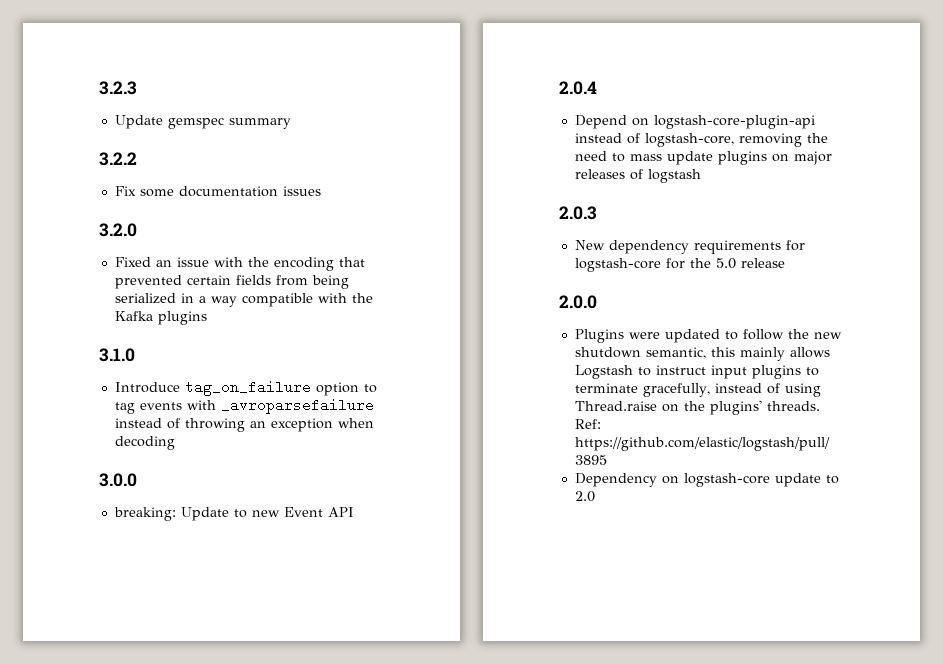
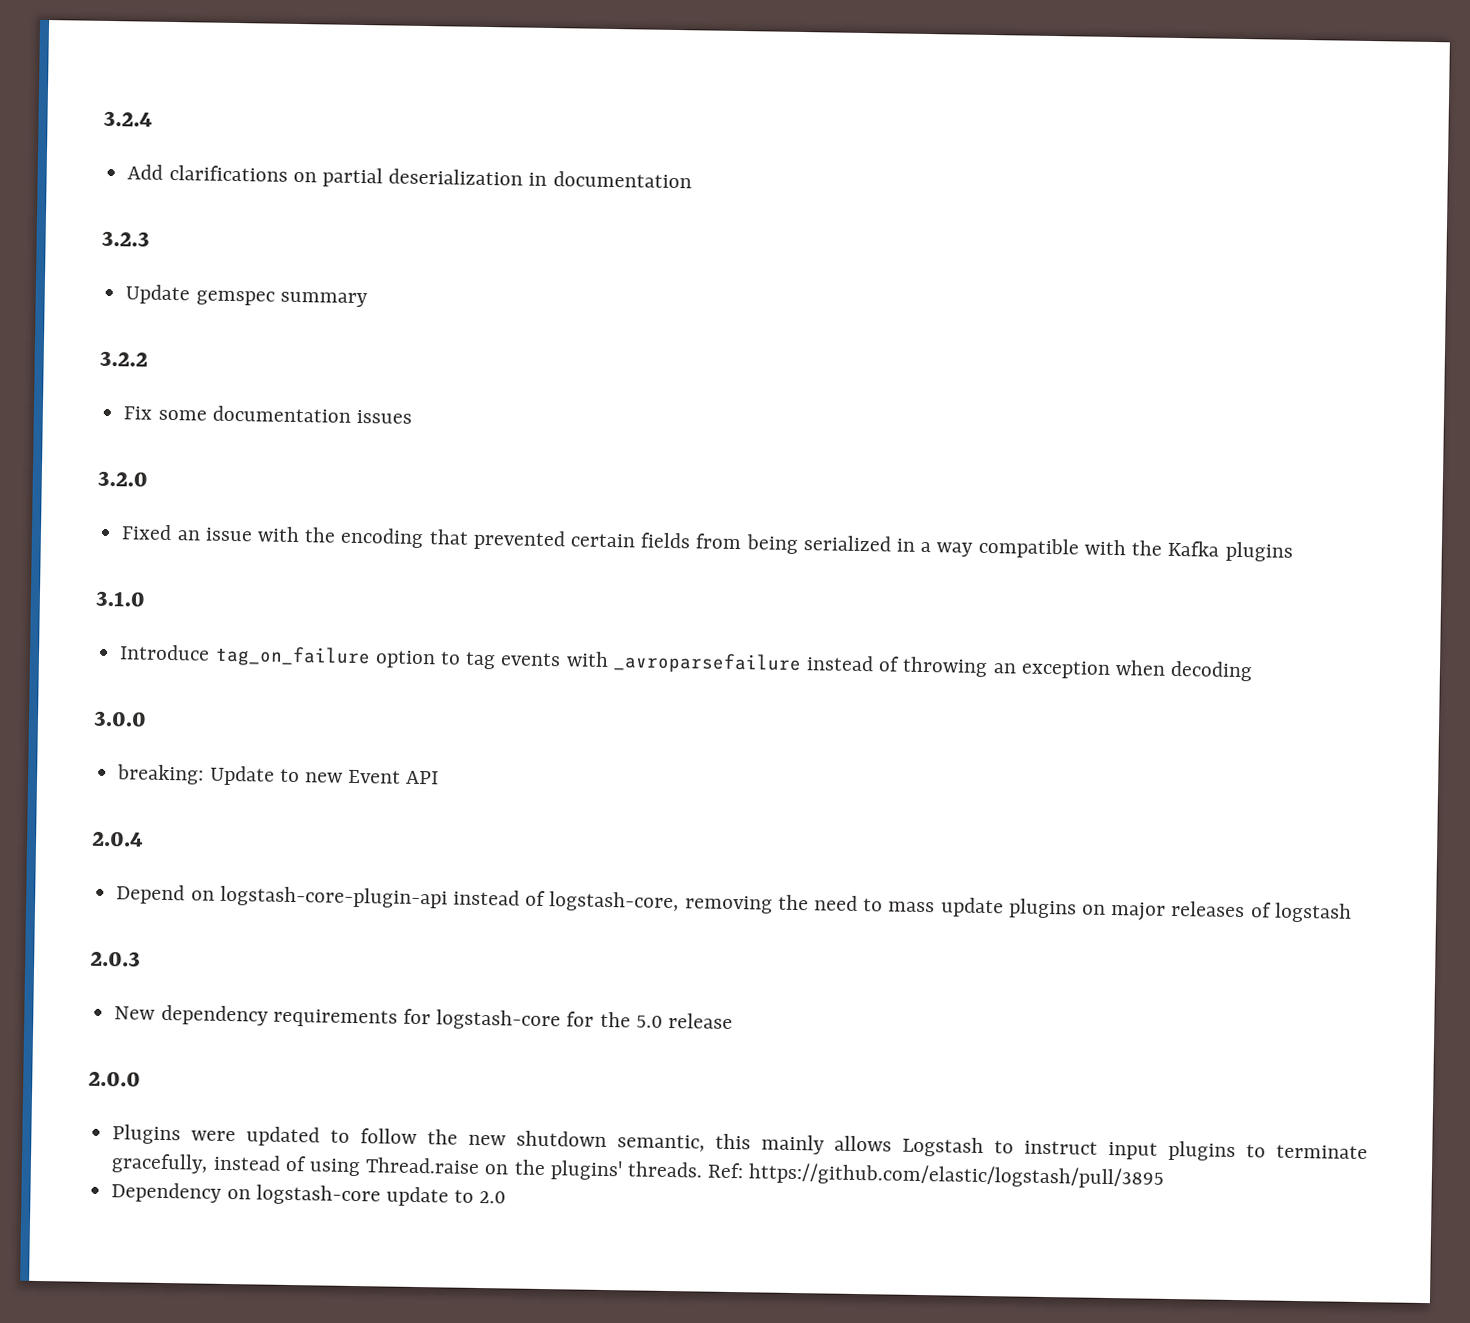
(99, 88) none -> [103,110,153,127] [127,164,692,189] 3.2.4 // Add clarifications on partial deserialization in documentation //

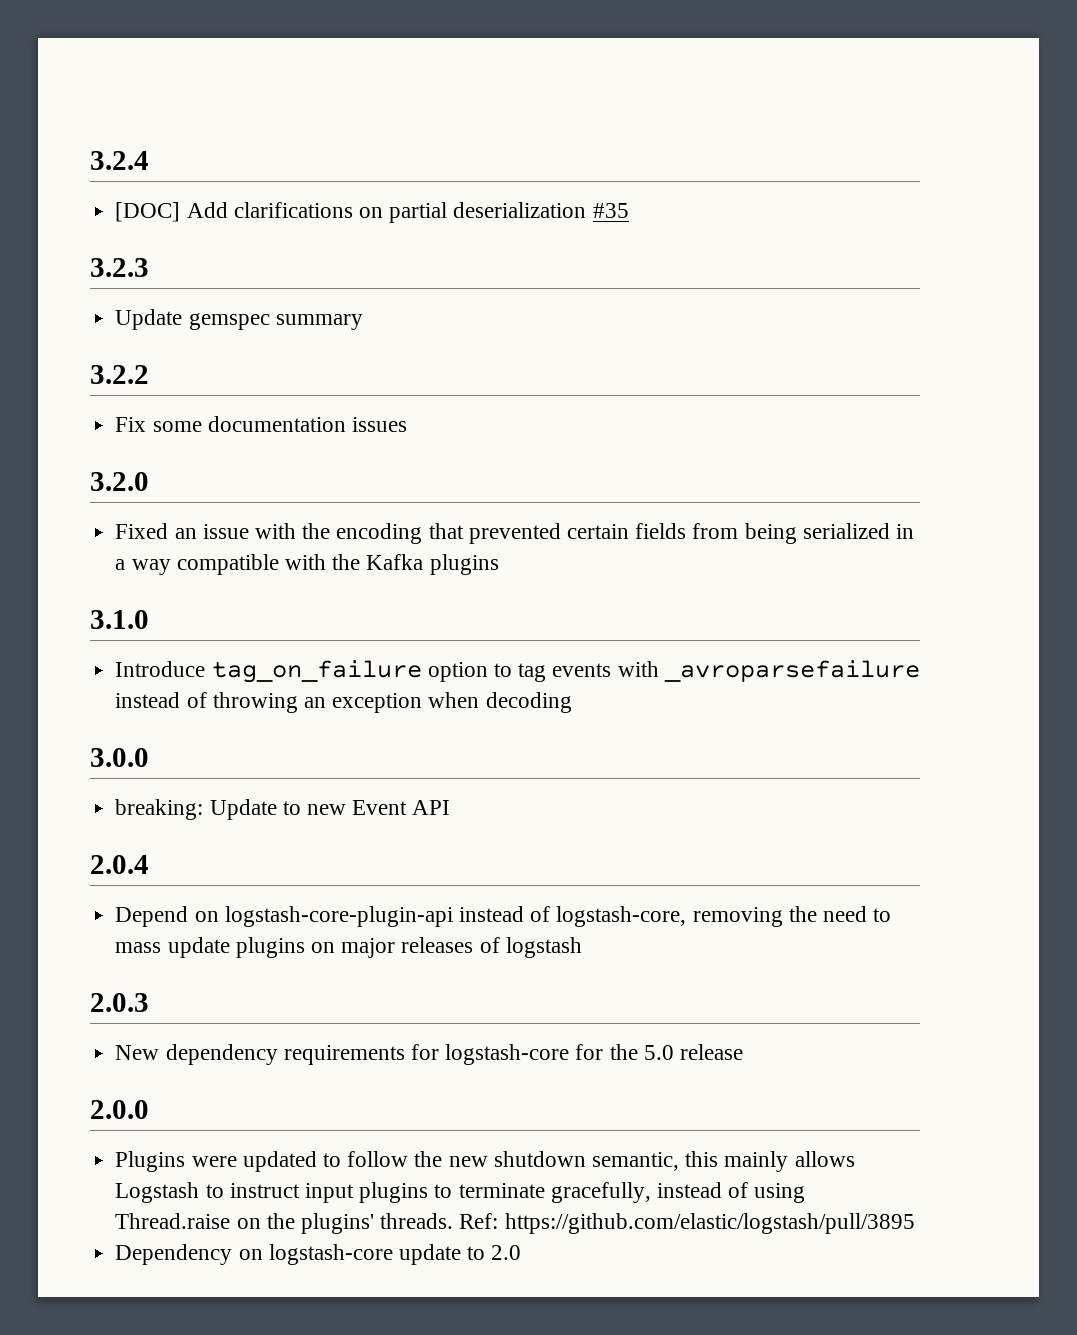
(153, 118) none -> [115,202,181,222] [DOC]
[528,171,692,189] in documentation -> [592,203,629,218] #35

